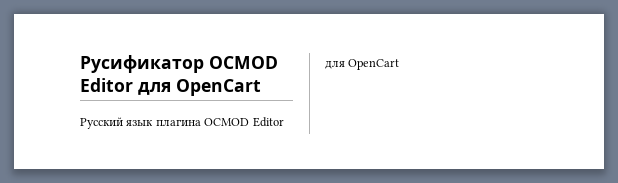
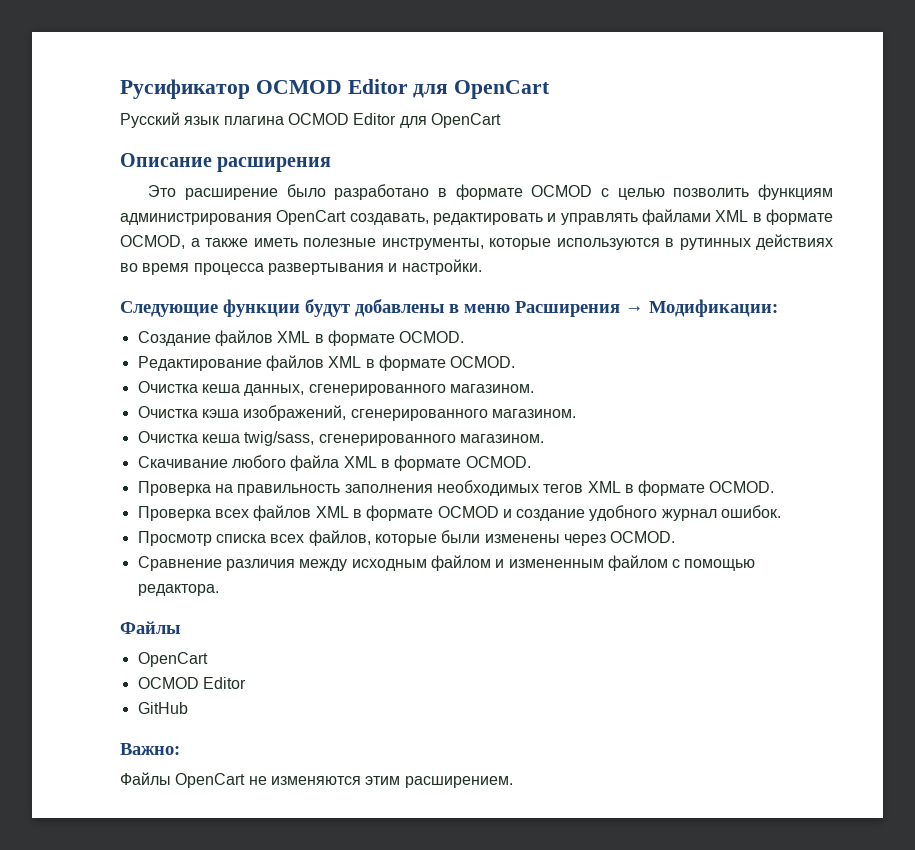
(400, 64) none -> [120,153,332,172] [148,184,834,200] [120,209,834,225] [120,234,833,250] [120,259,482,275] [120,299,778,317] [137,330,465,346] [137,355,516,371] [137,381,534,396] [137,405,576,421] [137,431,544,446] [137,455,531,471] [137,480,775,496] [137,505,782,521] [137,530,676,546] [137,555,756,571] [137,584,219,596] [120,621,180,634] [137,652,208,667] [137,677,246,689] [137,702,188,714] [120,743,180,755] [120,772,513,788] // Описание расширения // Это расширение было разработано в формате OCMOD с целью позволить функциям администрирования OpenCart создавать, редактировать и управлять файлами XML в формате OCMOD, а также иметь полезные инструменты, которые используются в рутинных действиях во время процесса развертывания и настройки. // Следующие функции будут добавлены в меню Расширения → Модификации: // Создание файлов XML в формате OCMOD. // Редактирование файлов XML в формате OCMOD. // Очистка кеша данных, сгенерированного магазином. // Очистка кэша изображений, сгенерированного магазином. // Очистка кеша twig/sass, сгенерированного магазином. // Скачивание любого файла XML в формате OCMOD. // Проверка на правильность заполнения необходимых тегов XML в формате OCMOD. // Проверка всех файлов XML в формате OCMOD и создание удобного журнал ошибок. // Просмотр списка всех файлов, которые были изменены через OCMOD. // Сравнение различия между исходным файлом и измененным файлом с помощью редактора. // Файлы // OpenCart // OCMOD Editor // GitHub // Важно: // Файлы OpenCart не изменяются этим расширением.

